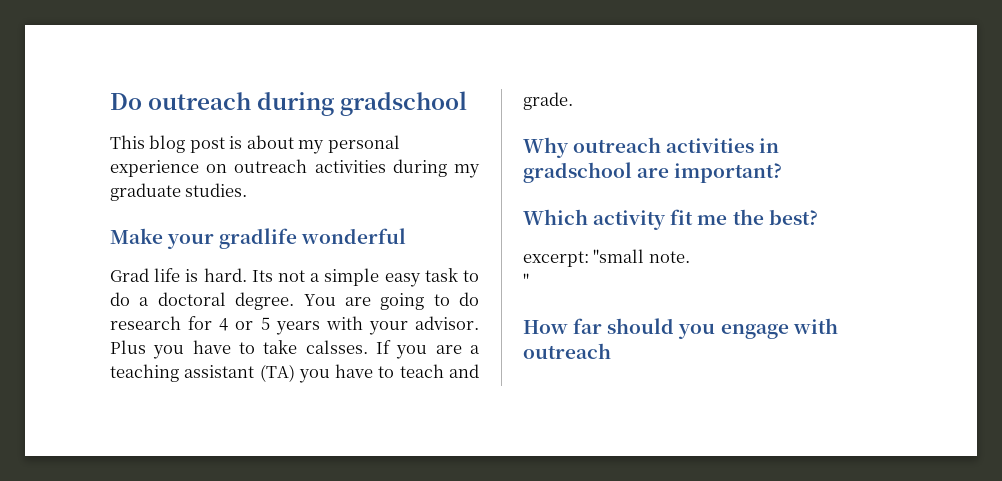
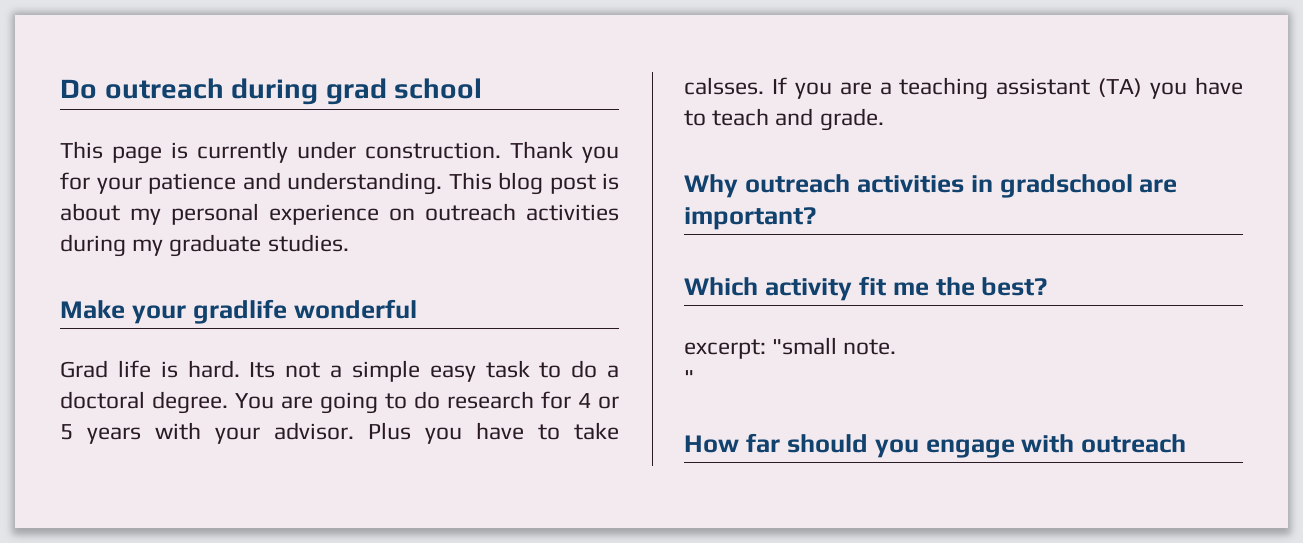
[340,91,468,116] [110,135,145,149] gradschool // This -> [325,78,483,105] [60,141,619,164] [60,172,492,195] grad school // This page is currently under construction. Thank you for your patience and understanding. This

